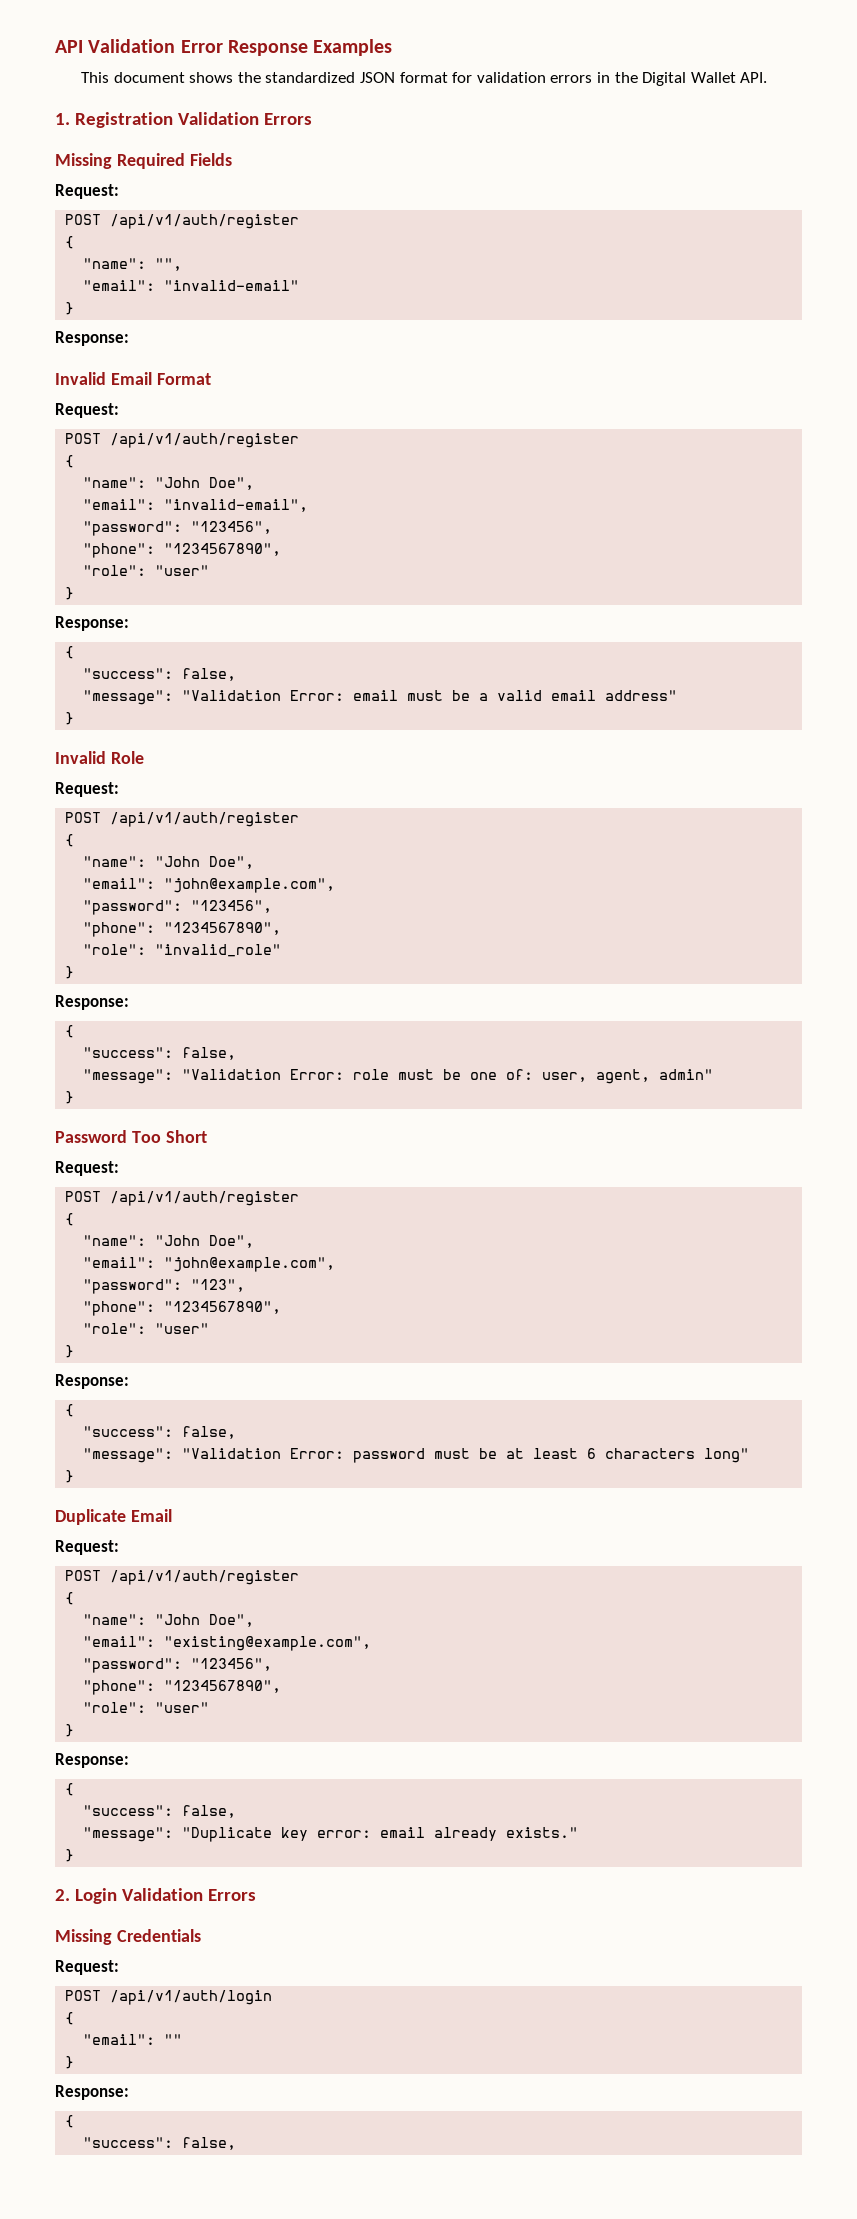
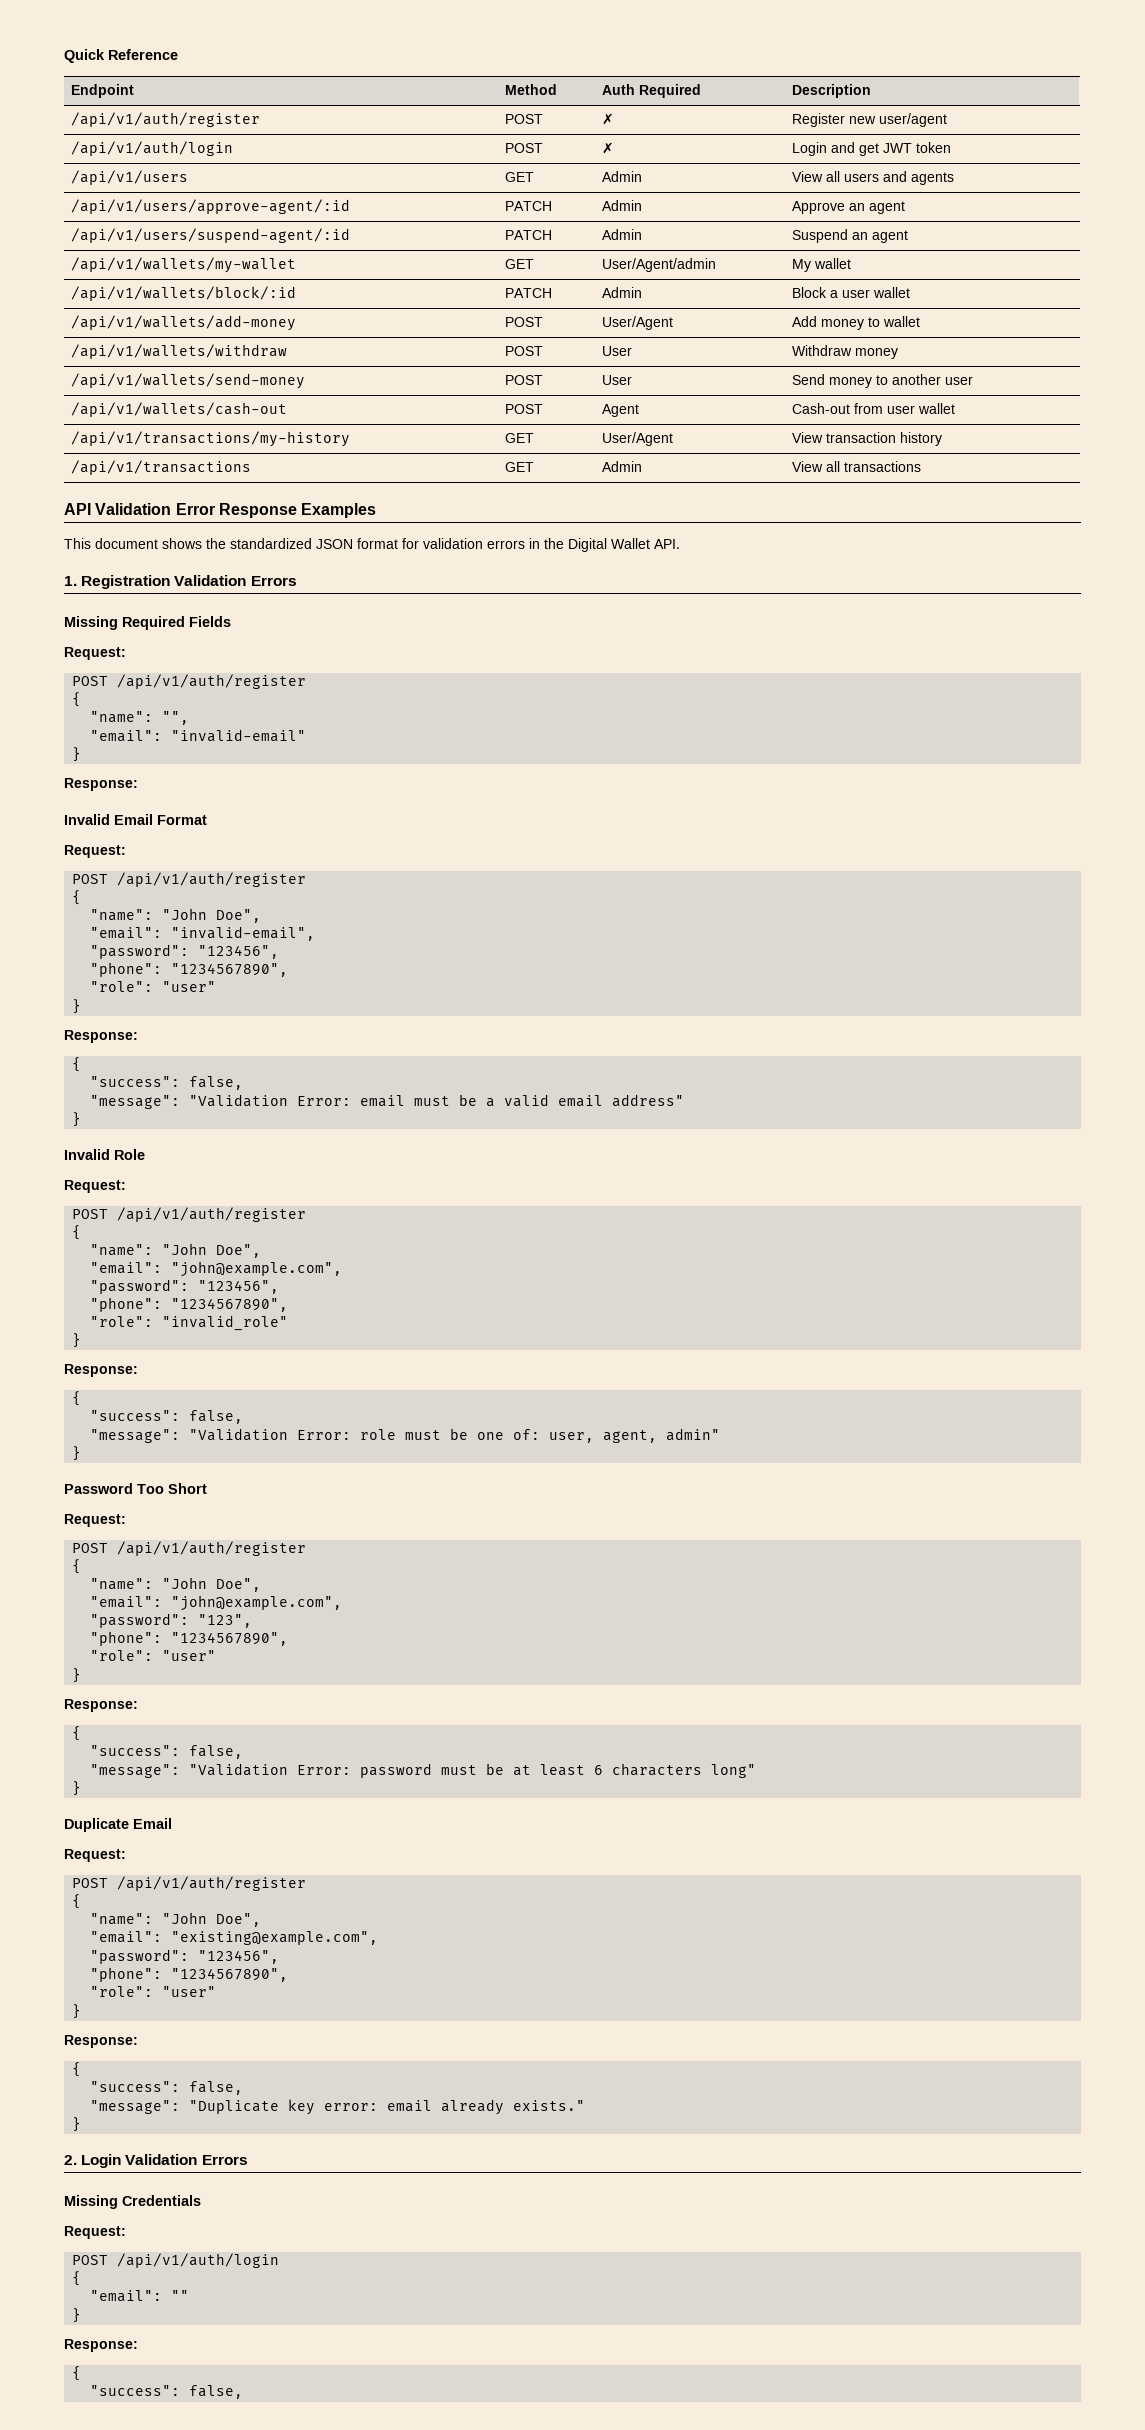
(55, 46) none -> [64,49,178,63] [70,84,134,98] [504,84,557,95] [601,84,701,98] [791,84,871,98] [70,112,260,127] [504,114,543,124] [601,113,614,125] [791,113,947,127] [70,141,233,156] [504,143,543,153] [601,142,614,154] [791,142,951,156] [70,170,188,185] [504,172,534,182] [601,171,642,182] [791,171,954,185] [70,199,350,214] [504,201,552,211] [601,200,642,211] [791,201,905,214] [70,228,350,243] [504,230,552,240] [601,229,642,240] [791,229,908,243] [70,257,296,273] [504,259,534,269] [601,258,716,272] [791,258,851,272] [70,286,296,301] [504,288,552,298] [601,287,642,298] [791,287,910,298] [70,315,296,331] [504,317,543,327] [601,316,673,330] [791,316,920,330] [70,344,287,359] [504,346,543,356] [601,346,632,356] [791,345,898,359] [70,373,305,389] [504,375,543,385] [601,375,632,385] [791,374,973,388] [70,402,287,417] [504,404,543,414] [601,404,639,417] [791,403,955,414] [70,431,350,447] [504,433,534,443] [601,432,673,446] [791,432,942,446] [70,460,251,475] [504,462,534,472] [601,461,642,472] [791,461,921,472] Quick Reference // Endpoint | Method | Auth Required | Description // /api/v1/auth/register | POST | ✗ | Register new user/agent // /api/v1/auth/login | POST | ✗ | Login and get JWT token // /api/v1/users | GET | Admin | View all users and agents // /api/v1/users/approve-agent/:id | PATCH | Admin | Approve an agent // /api/v1/users/suspend-agent/:id | PATCH | Admin | Suspend an agent // /api/v1/wallets/my-wallet | GET | User/Agent/admin | My wallet // /api/v1/wallets/block/:id | PATCH | Admin | Block a user wallet // /api/v1/wallets/add-money | POST | User/Agent | Add money to wallet // /api/v1/wallets/withdraw | POST | User | Withdraw money // /api/v1/wallets/send-money | POST | User | Send money to another user // /api/v1/wallets/cash-out | POST | Agent | Cash-out from user wallet // /api/v1/transactions/my-history | GET | User/Agent | View transaction history // /api/v1/transactions | GET | Admin | View all transactions //

